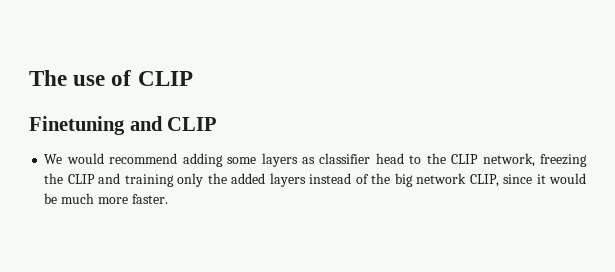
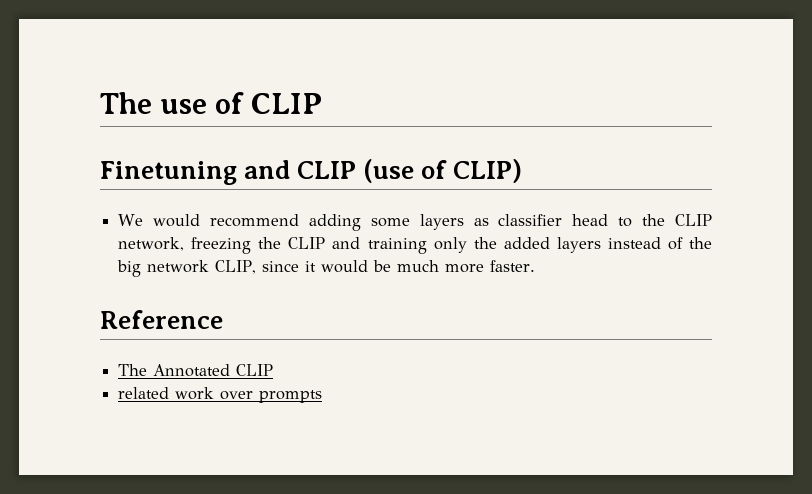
(218, 124) none -> [363,159,523,183] (use of CLIP)
(168, 199) none -> [100,310,223,329] [118,364,274,377] [118,387,323,403] // Reference // The Annotated CLIP // related work over prompts

